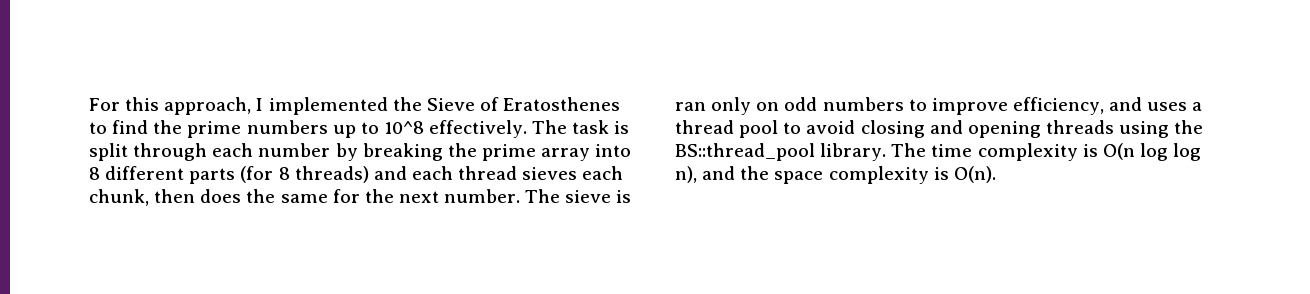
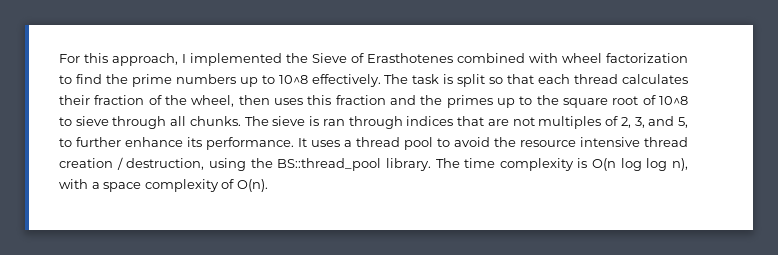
[503,97,621,111] Eratosthenes -> [367,53,688,63] Erasthotenes combined with wheel factorization
[133,143,632,161] [89,166,624,184] [89,189,632,206] [675,97,1143,115] through each number by breaking the prime array into 8 different parts (for 8 threads) and each thread sieves each chunk, then does the same for the next number. The sieve is ran only on odd numbers to improve efficiency, and -> [489,74,688,84] [59,95,688,108] [59,116,688,129] [59,137,307,150] so that each thread calculates their fraction of the wheel, then uses this fraction and the primes up to the square root of 10^8 to sieve through all chunks. The sieve is ran through indices that are not multiples of 2, 3, and 5, to further enhance its performance. It
[860,120,1114,138] closing and opening threads -> [494,137,688,147] [59,157,205,170] the resource intensive thread creation / destruction,
[702,166,770,180] and the -> [59,179,100,189] with a
[933,167,949,180] is -> [221,179,235,189] of

